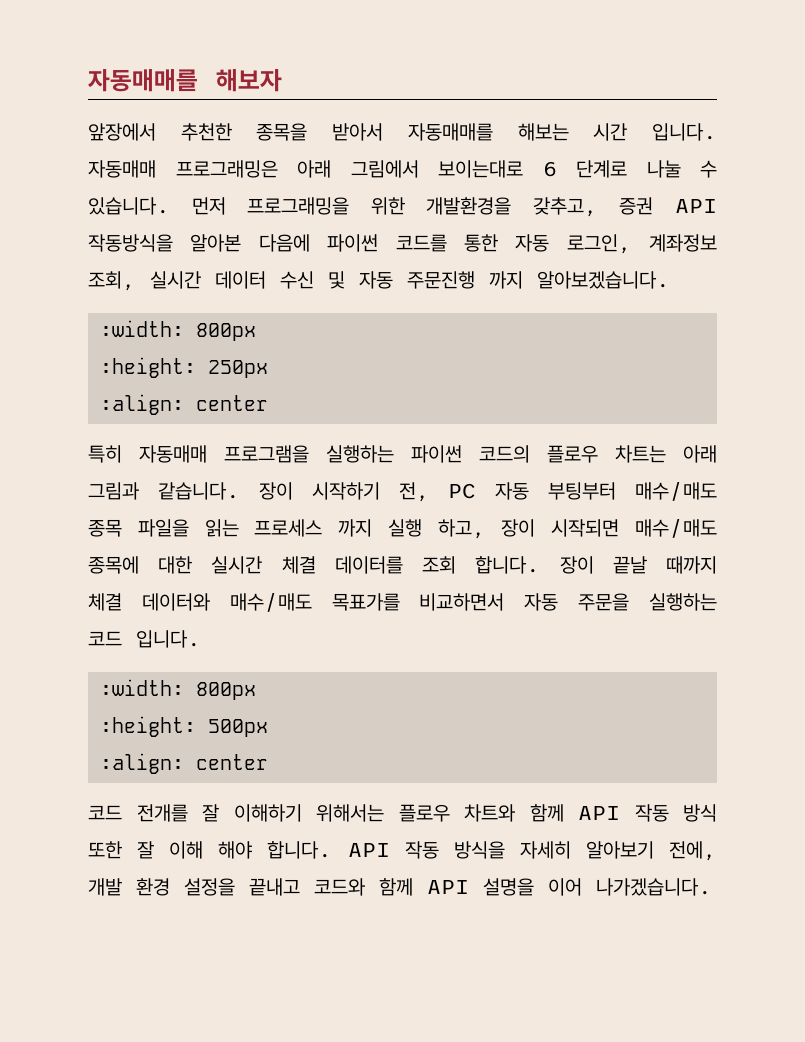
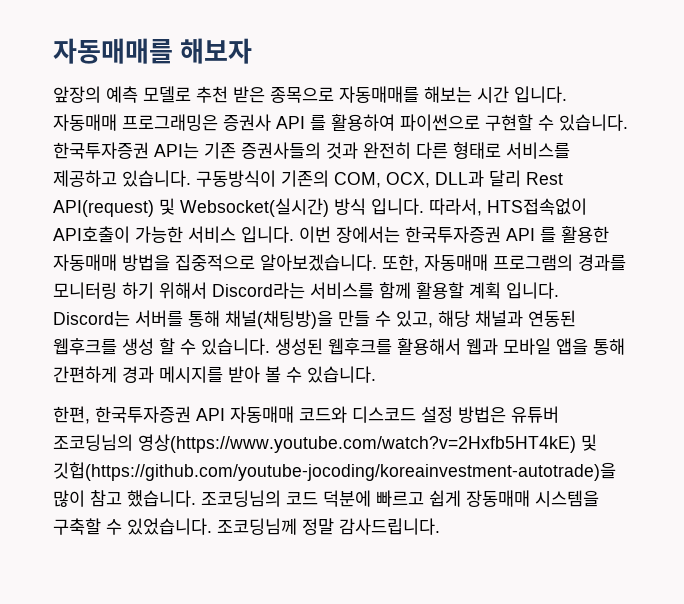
[88,123,384,141] 앞장에서 추천한 종목을 받아서 -> [53,86,334,103] 앞장의 예측 모델로 추천 받은 종목으로
[297,160,717,178] [88,197,717,217] [88,234,717,254] [88,271,670,291] [100,320,256,341] [100,357,268,378] [100,394,268,415] [88,445,717,463] [88,482,717,502] [88,519,717,539] [88,556,717,574] [88,593,717,612] [88,630,201,648] [100,679,256,700] [100,716,268,737] [100,753,268,774] [88,804,717,822] [88,841,718,861] [88,878,712,896] 아래 그림에서 보이는대로 6 단계로 나눌 수 있습니다. 먼저 프로그래밍을 위한 개발환경을 갖추고, 증권 API 작동방식을 알아본 다음에 파이썬 코드를 통한 자동 로그인, 계좌정보 조회, 실시간 데이터 수신 및 자동 주문진행 까지 알아보겠습니다. // :width: 800px // :height: 250px // :align: center // 특히 자동매매 프로그램을 실행하는 파이썬 코드의 플로우 차트는 아래 그림과 같습니다. 장이 시작하기 전, PC 자동 부팅부터 매수/매도 종목 파일을 읽는 프로세스 까지 실행 하고, 장이 시작되면 매수/매도 종목에 대한 실시간 체결 데이터를 조회 합니다. 장이 끝날 때까지 체결 데이터와 매수/매도 목표가를 비교하면서 자동 주문을 실행하는 코드 입니다. // :width: 800px // :height: 500px // :align: center // 코드 전개를 잘 이해하기 위해서는 플로우 차트와 함께 API 작동 방식 또한 잘 이해 해야 합니다. API 작동 방식을 자세히 알아보기 전에, 개발 환경 설정을 끝내고 코드와 함께 API 설명을 이어 나가겠습니다. -> [223,114,628,131] [53,142,570,159] [53,170,563,188] [53,198,587,217] [53,226,609,243] [53,254,626,272] [53,282,559,299] [53,310,576,329] [53,338,625,355] [53,366,376,383] [53,406,559,424] [53,434,597,453] [53,462,616,481] [53,490,599,507] [53,518,440,535] 증권사 API 를 활용하여 파이썬으로 구현할 수 있습니다. 한국투자증권 API는 기존 증권사들의 것과 완전히 다른 형태로 서비스를 제공하고 있습니다. 구동방식이 기존의 COM, OCX, DLL과 달리 Rest API(request) 및 Websocket(실시간) 방식 입니다. 따라서, HTS접속없이 API호출이 가능한 서비스 입니다. 이번 장에서는 한국투자증권 API 를 활용한 자동매매 방법을 집중적으로 알아보겠습니다. 또한, 자동매매 프로그램의 경과를 모니터링 하기 위해서 Discord라는 서비스를 함께 활용할 계획 입니다. Discord는 서버를 통해 채널(채팅방)을 만들 수 있고, 해당 채널과 연동된 웹후크를 생성 할 수 있습니다. 생성된 웹후크를 활용해서 웹과 모바일 앱을 통해 간편하게 경과 메시지를 받아 볼 수 있습니다. // 한편, 한국투자증권 API 자동매매 코드와 디스코드 설정 방법은 유튜버 조코딩님의 영상(https://www.youtube.com/watch?v=2Hxfb5HT4kE) 및 깃헙(https://github.com/youtube-jocoding/koreainvestment-autotrade)을 많이 참고 했습니다. 조코딩님의 코드 덕분에 빠르고 쉽게 장동매매 시스템을 구축할 수 있었습니다. 조코딩님께 정말 감사드립니다.

